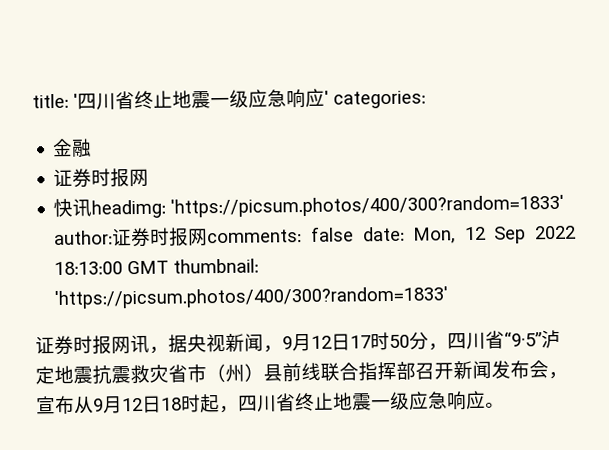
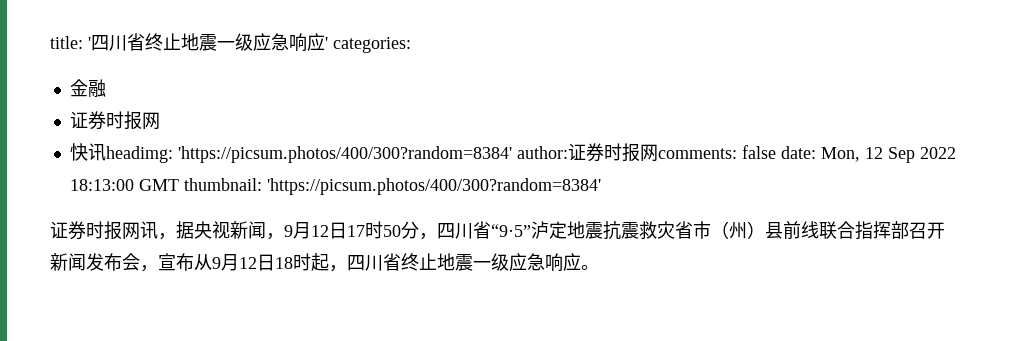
[170,194,565,218] 'https://picsum.photos/400/300?random=1833' -> [177,146,512,163] 'https://picsum.photos/400/300?random=8384'
[54,286,449,310] 'https://picsum.photos/400/300?random=1833' -> [266,178,601,195] 'https://picsum.photos/400/300?random=8384'

